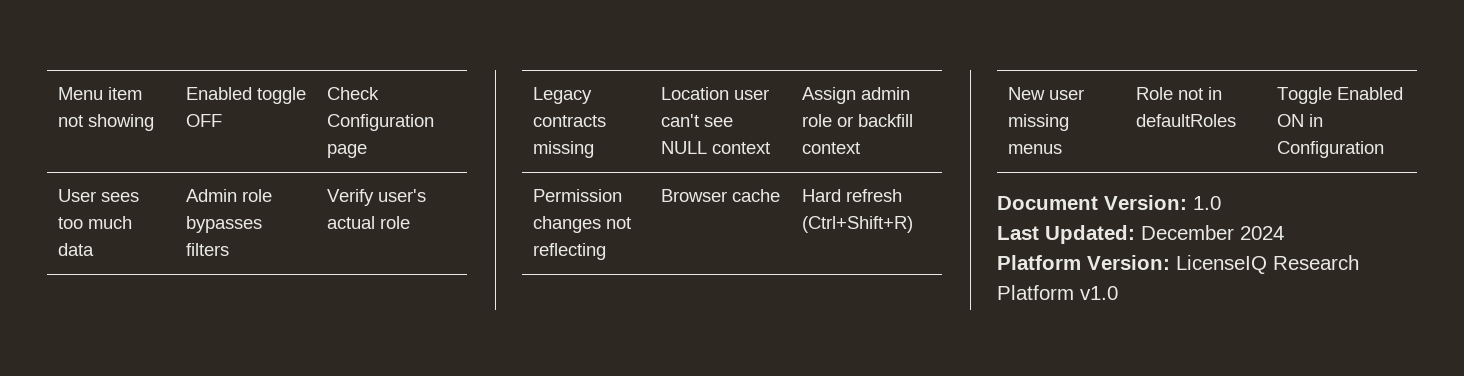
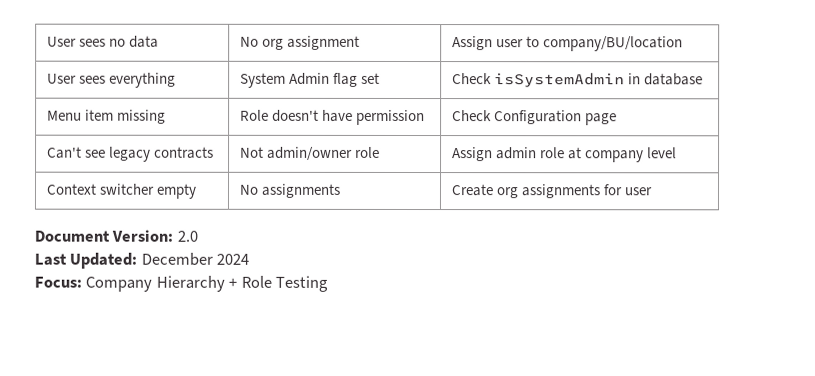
[57,87,142,100] [57,114,154,131] [185,87,306,104] [185,114,222,127] [326,87,379,100] [326,114,434,131] [326,144,367,158] [57,189,139,202] [57,216,132,229] [57,243,94,256] [185,189,272,202] [185,216,262,233] [185,243,229,256] [326,189,426,206] [326,216,410,229] [532,87,592,104] [532,115,606,127] [532,141,594,158] [660,87,769,100] [660,114,733,127] [660,141,770,154] [801,87,910,104] [801,114,913,127] [801,142,860,154] [532,189,622,202] [532,216,631,233] [532,243,606,260] [660,189,780,202] [801,189,902,202] [801,216,913,233] [1007,87,1084,100] [1007,114,1069,131] [1007,144,1062,154] [1135,87,1222,100] [1135,114,1236,127] [1276,87,1403,104] [1276,114,1323,127] [1276,141,1384,158] Menu item not showing | Enabled toggle OFF | Check Configuration page // User sees too much data | Admin role bypasses filters | Verify user's actual role // Legacy contracts missing | Location user can't see NULL context | Assign admin role or backfill context // Permission changes not reflecting | Browser cache | Hard refresh (Ctrl+Shift+R) // New user missing menus | Role not in defaultRoles | Toggle Enabled ON in Configuration -> [46,35,159,48] [239,35,360,50] [451,36,683,52] [46,72,176,88] [239,72,380,88] [451,72,703,88] [46,109,166,124] [239,109,425,126] [451,110,617,126] [46,146,214,162] [239,146,380,161] [451,147,677,163] [45,183,197,199] [238,183,341,198] [450,184,653,199] User sees no data | No org assignment | Assign user to company/BU/location // User sees everything | System Admin flag set | Check isSystemAdmin in database // Menu item missing | Role doesn't have permission | Check Configuration page // Can't see legacy contracts | Not admin/owner role | Assign admin role at company level // Context switcher empty | No assignments | Create org assignments for user
[1193,196,1221,210] 1.0 -> [176,230,198,242] 2.0
[997,255,1359,274] [997,285,1118,300] Platform Version: LicenseIQ Research Platform v1.0 -> [34,275,329,292] Focus: Company Hierarchy + Role Testing

